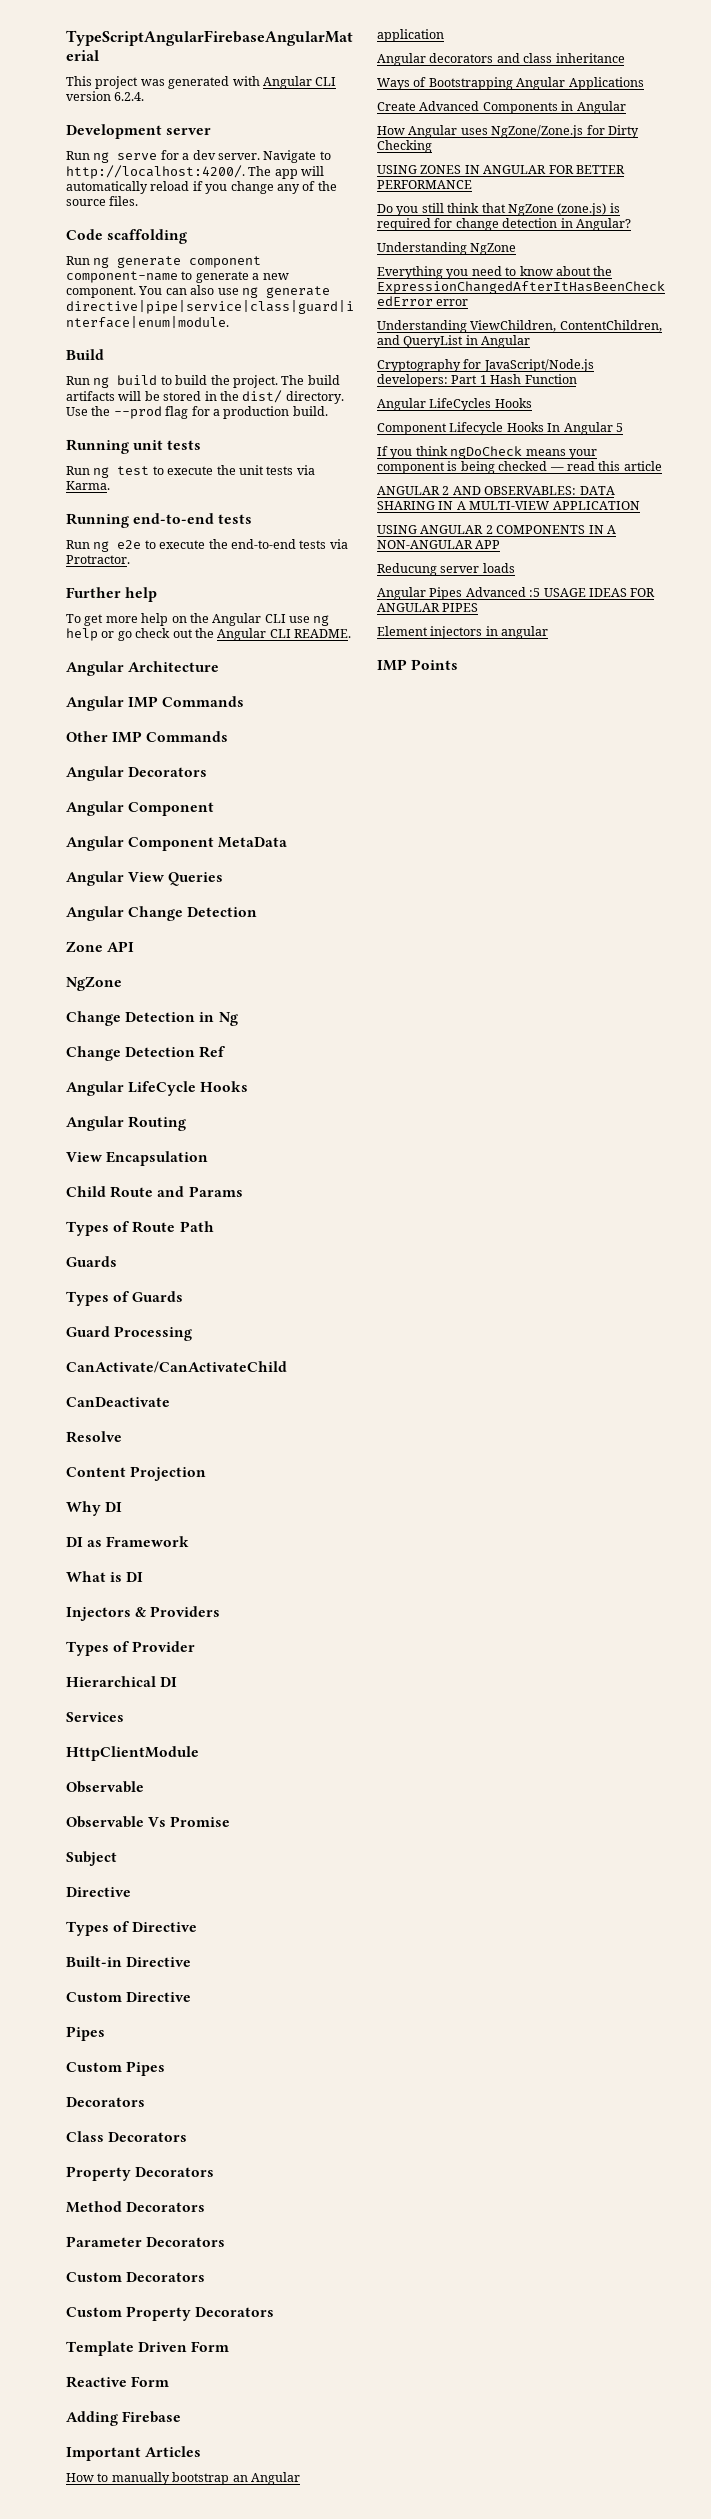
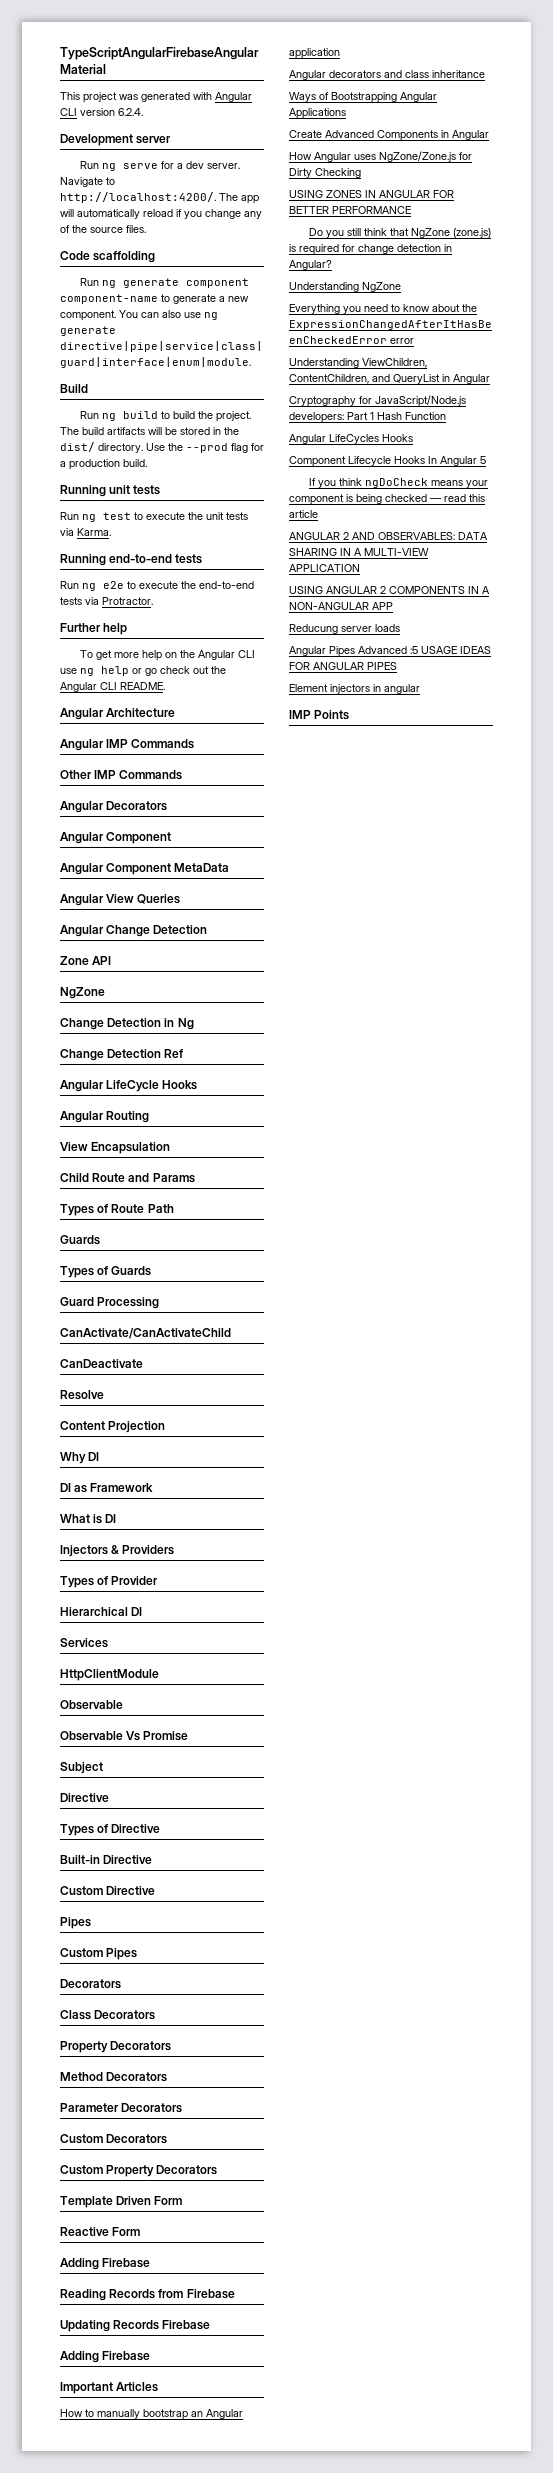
(182, 2417) none -> [60,2289,235,2301] [60,2320,211,2332] [60,2351,151,2363] // Reading Records from Firebase // Updating Records Firebase // Adding Firebase

